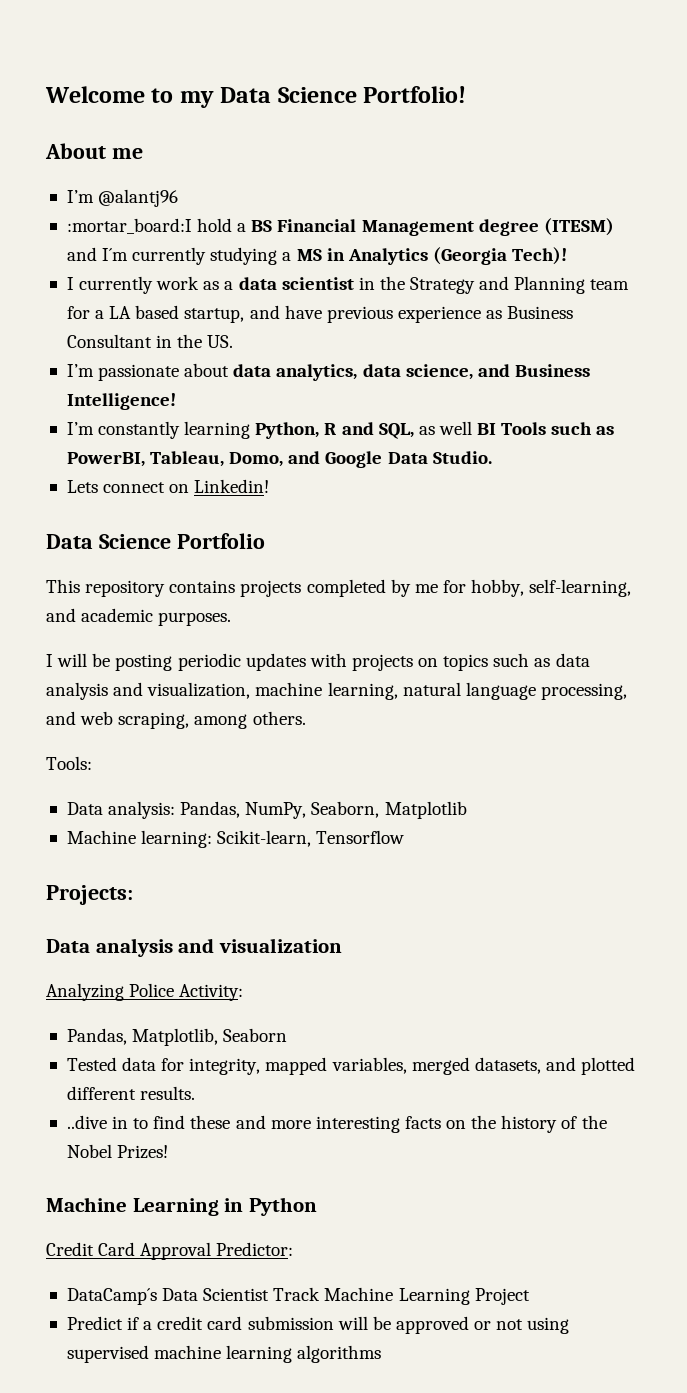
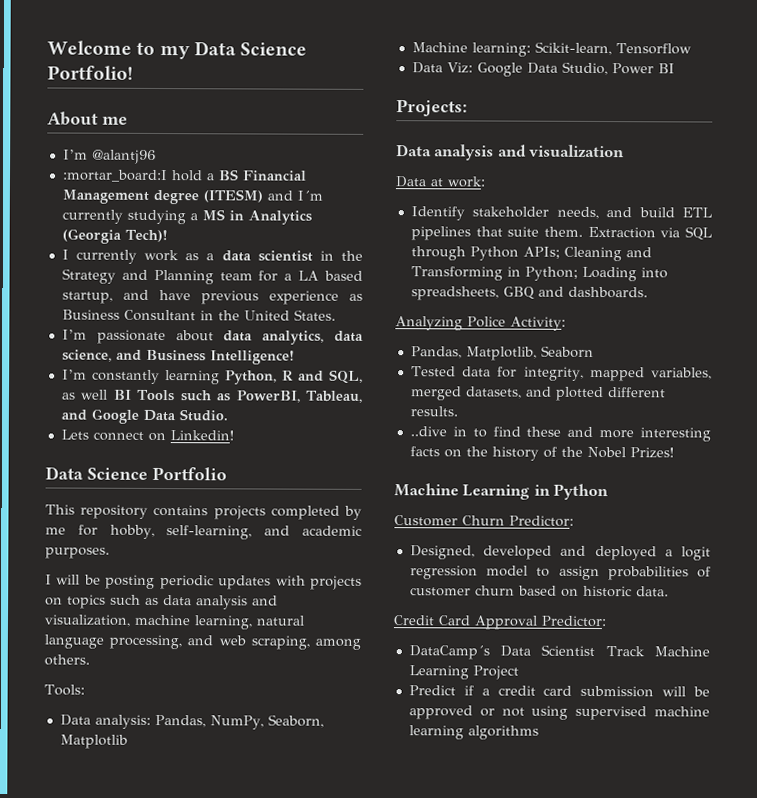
[207,335,234,348] US. -> [243,309,336,321] United States.
[229,452,284,467] Domo, -> (364, 396) none
(405, 837) none -> [411,61,675,77] // Data Viz: Google Data Studio, Power BI
(342, 945) none -> [395,176,486,188] [410,206,712,221] [410,226,712,241] [410,246,652,262] [410,266,668,282] [410,286,648,301] // Data at work: // Identify stakeholder needs, and build ETL pipelines that suite them. Extraction via SQL through Python APIs; Cleaning and Transforming in Python; Loading into spreadsheets, GBQ and dashboards.
(317, 1206) none -> [394,515,574,527] [409,545,711,561] [409,565,711,581] [409,585,669,598] // Customer Churn Predictor: // Designed, developed and deployed a logit regression model to assign probabilities of customer churn based on historic data.

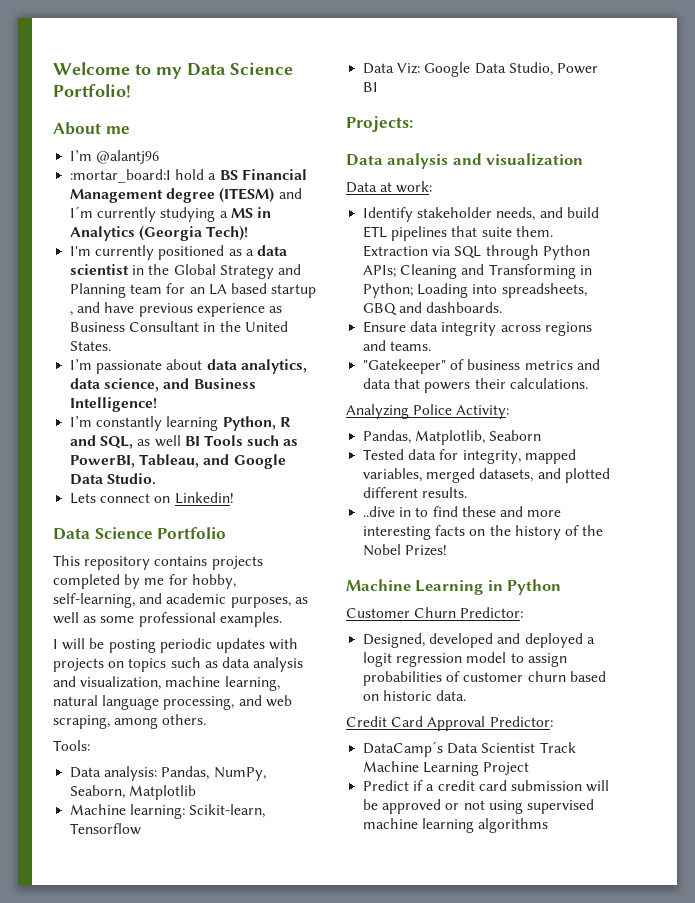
[61,249,180,264] I currently work -> [70,245,225,260] I'm currently positioned
(363, 255) none -> [173,264,216,275] Global
[284,273,293,281] a -> [189,287,205,294] an
[61,291,113,304] startup, -> [271,284,317,298] [70,311,74,316] startup ,
[45,547,110,559] purposes. -> [230,597,308,608] [53,612,282,627] purposes, as well as some professional examples.
(648, 292) none -> [363,321,592,336] [363,340,432,351] [363,359,600,374] [363,378,588,393] // Ensure data integrity across regions and teams. // "Gatekeeper" of business metrics and data that powers their calculations.

